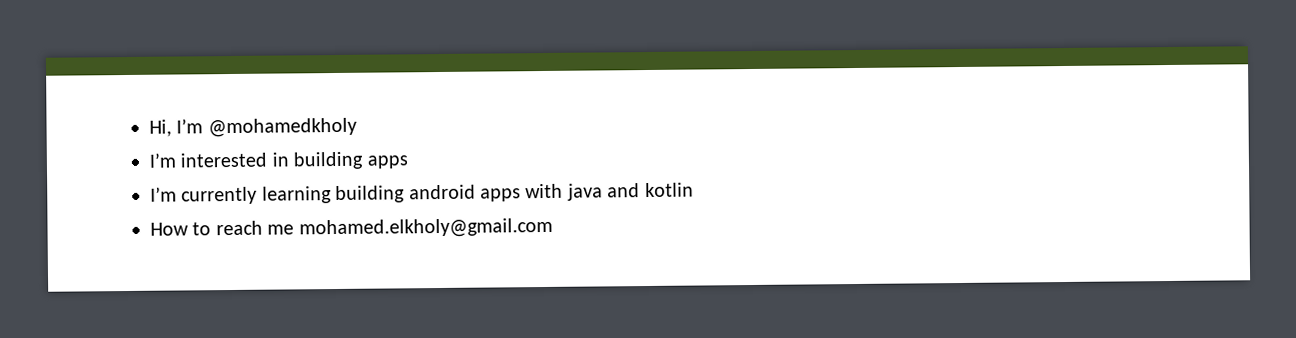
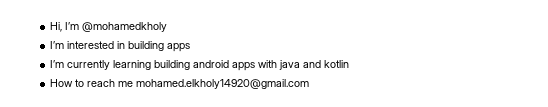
[298,217,553,239] mohamed.elkholy@gmail.com -> [136,79,310,89] mohamed.elkholy14920@gmail.com

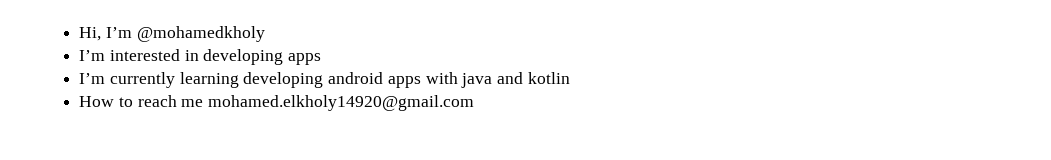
[128,41,165,51] building -> [203,49,284,65] developing
[154,60,191,70] building -> [243,72,324,88] developing

